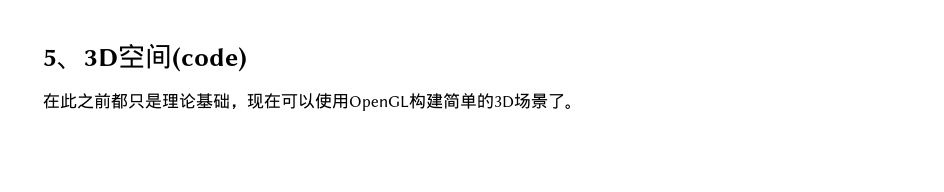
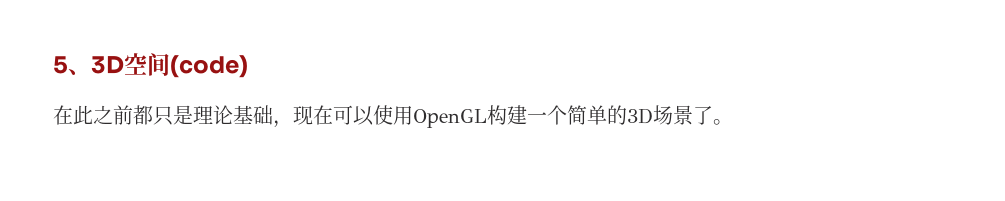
(443, 101) none -> [527,105,567,125] 一个

